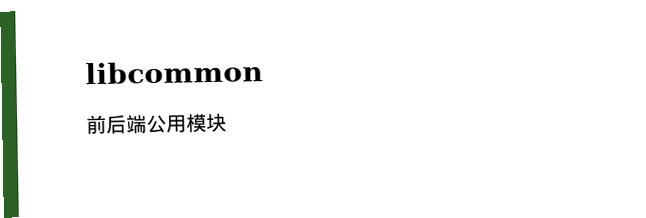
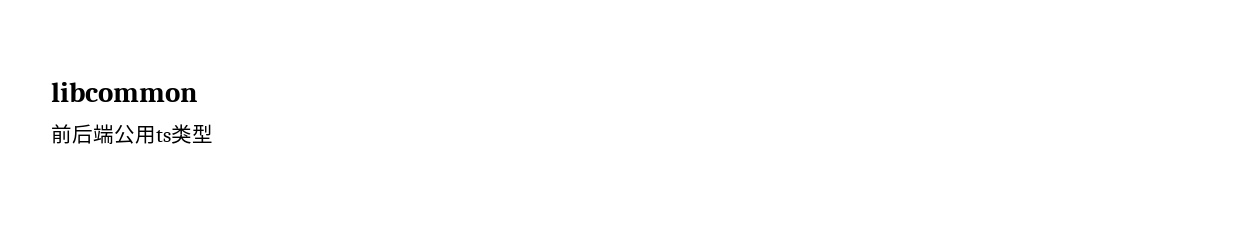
[186,112,227,133] 模块 -> [156,124,213,144] ts类型

